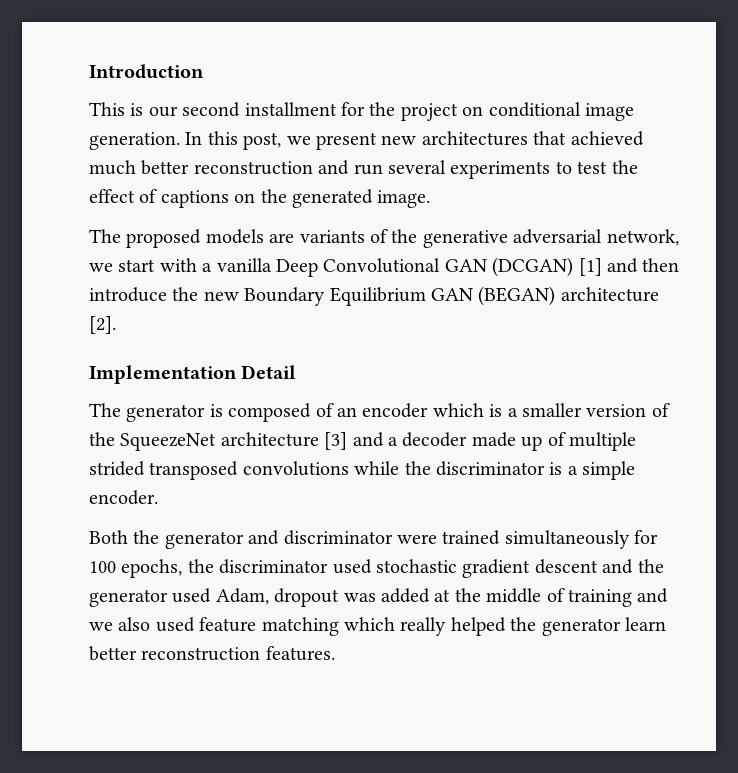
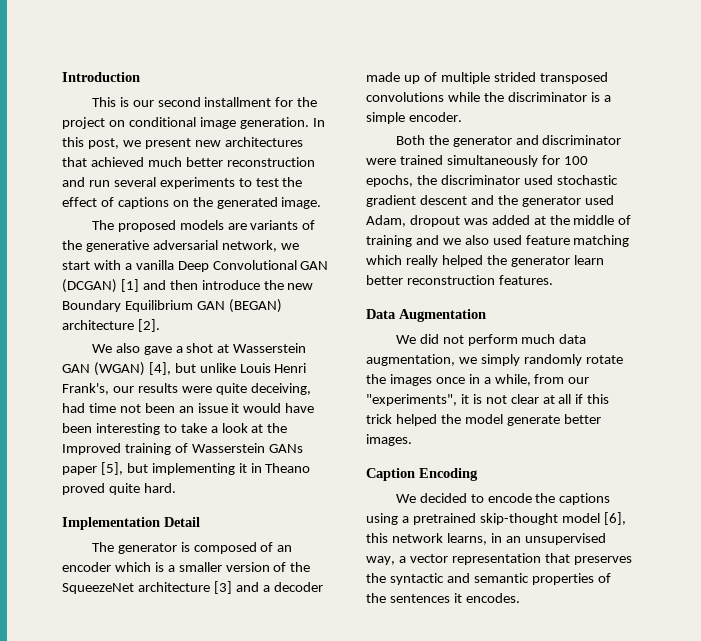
(116, 325) none -> [91,343,307,355] [62,362,307,376] [62,383,311,395] [62,403,315,413] [62,423,288,435] [62,443,303,455] [62,462,311,475] [62,483,176,495] // We also gave a shot at Wasserstein GAN (WGAN) [4], but unlike Louis Henri Frank's, our results were quite deceiving, had time not been an issue it would have been interesting to take a look at the Improved training of Wasserstein GANs paper [5], but implementing it in Theano proved quite hard.
(335, 653) none -> [366,309,486,322] [395,334,587,346] [366,354,623,366] [366,374,590,386] [366,394,610,406] [366,414,601,426] [366,434,412,446] [366,468,478,481] [395,493,611,505] [366,512,626,525] [366,533,606,545] [366,553,632,565] [366,573,611,585] [366,593,520,603] // Data Augmentation // We did not perform much data augmentation, we simply randomly rotate the images once in a while, from our "experiments", it is not clear at all if this trick helped the model generate better images. // Caption Encoding // We decided to encode the captions using a pretrained skip-thought model [6], this network learns, in an unsupervised way, a vector representation that preserves the syntactic and semantic properties of the sentences it encodes.

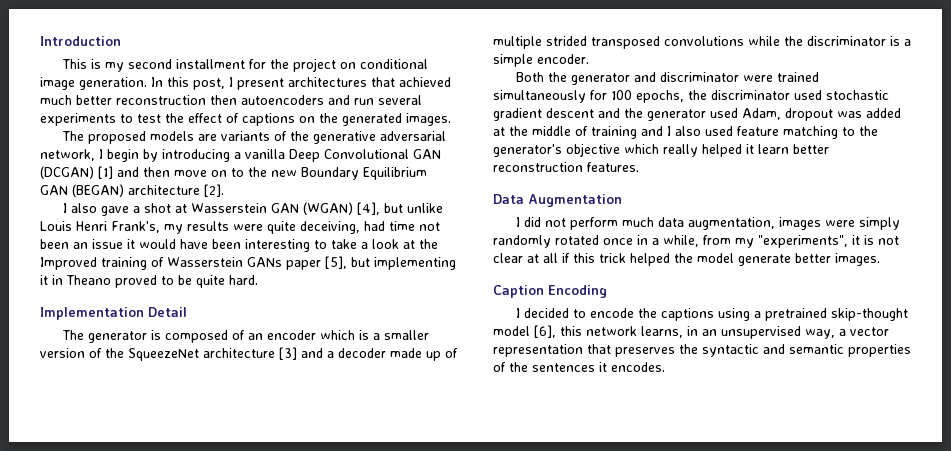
[132,100,154,107] our -> [105,62,125,72] my
[122,138,221,149] we present new -> [229,77,284,90] I present
(315, 162) none -> [210,95,324,105] then autoencoders
[281,197,322,209] image. -> [406,113,451,126] images.
[280,243,299,250] [62,260,121,270] we start with -> [99,149,230,162] I begin by introducing
[201,280,260,290] introduce -> [174,168,244,177] move on to
[91,344,112,353] We -> [63,203,68,213] I
[112,386,134,393] our -> [164,224,183,234] my
(105, 489) none -> [161,275,192,285] to be
[442,238,461,245] we -> [667,126,671,136] I
(630, 241) none -> [842,126,878,136] [493,143,620,157] to the generator's objective
[486,255,570,267] the generator -> [746,144,754,154] it
[395,335,416,344] We -> [516,217,521,227] I
[458,354,623,366] [366,374,432,386] we simply randomly rotate the images -> [779,217,901,230] [493,235,599,248] images were simply randomly rotated
[568,377,590,384] our -> [735,238,754,248] my
[395,494,416,503] We -> [516,308,521,318] I

